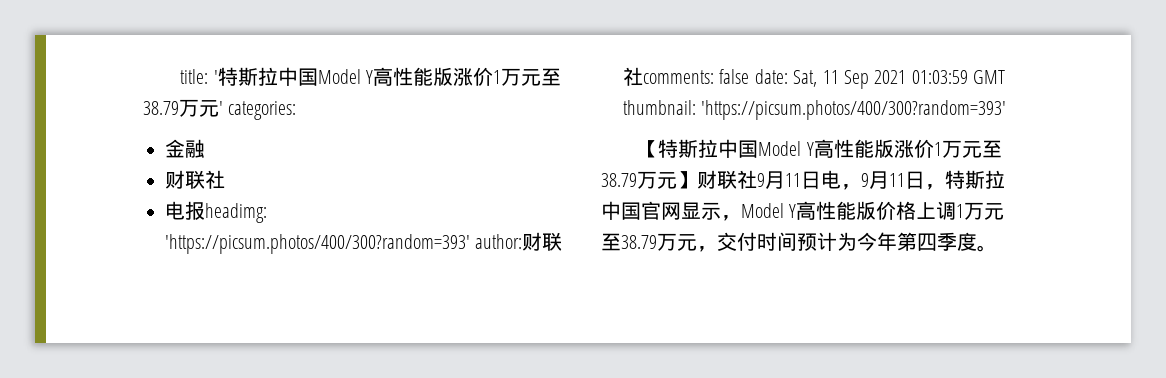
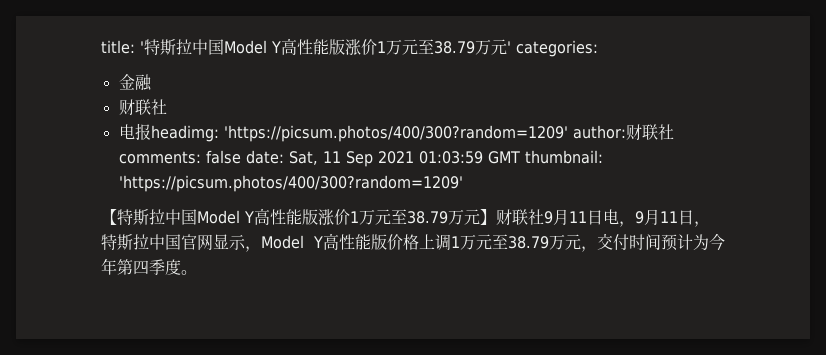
[165,234,470,254] 'https://picsum.photos/400/300?random=393' -> [223,125,568,142] 'https://picsum.photos/400/300?random=1209'
[701,100,1007,120] 'https://picsum.photos/400/300?random=393' -> [118,175,463,192] 'https://picsum.photos/400/300?random=1209'

